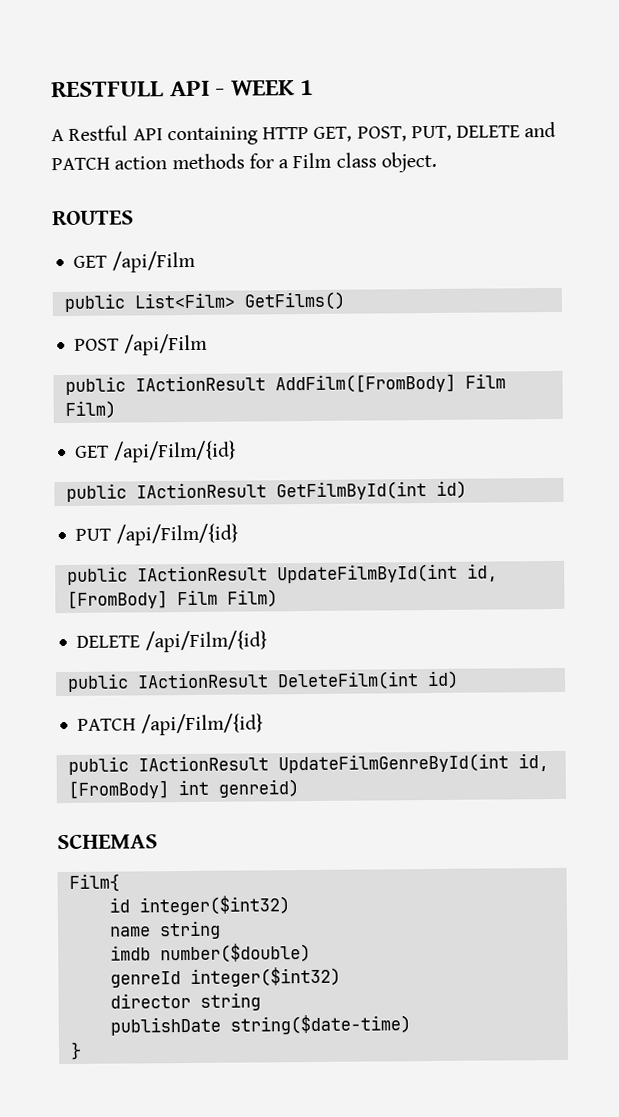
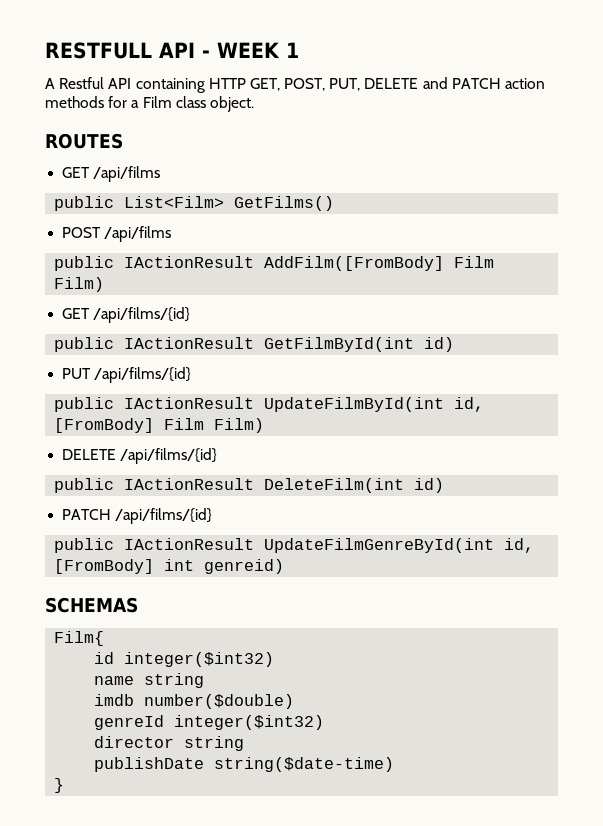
[111,250,196,273] /api/Film -> [93,166,161,182] /api/films
[123,333,208,356] /api/Film -> [104,226,172,242] /api/films
[113,440,237,463] /api/Film/{id} -> [93,307,191,323] /api/films/{id}
[115,523,239,546] /api/Film/{id} -> [94,367,192,383] /api/films/{id}
[144,630,268,653] /api/Film/{id} -> [120,448,218,464] /api/films/{id}
[140,713,264,736] /api/Film/{id} -> [115,508,213,524] /api/films/{id}

